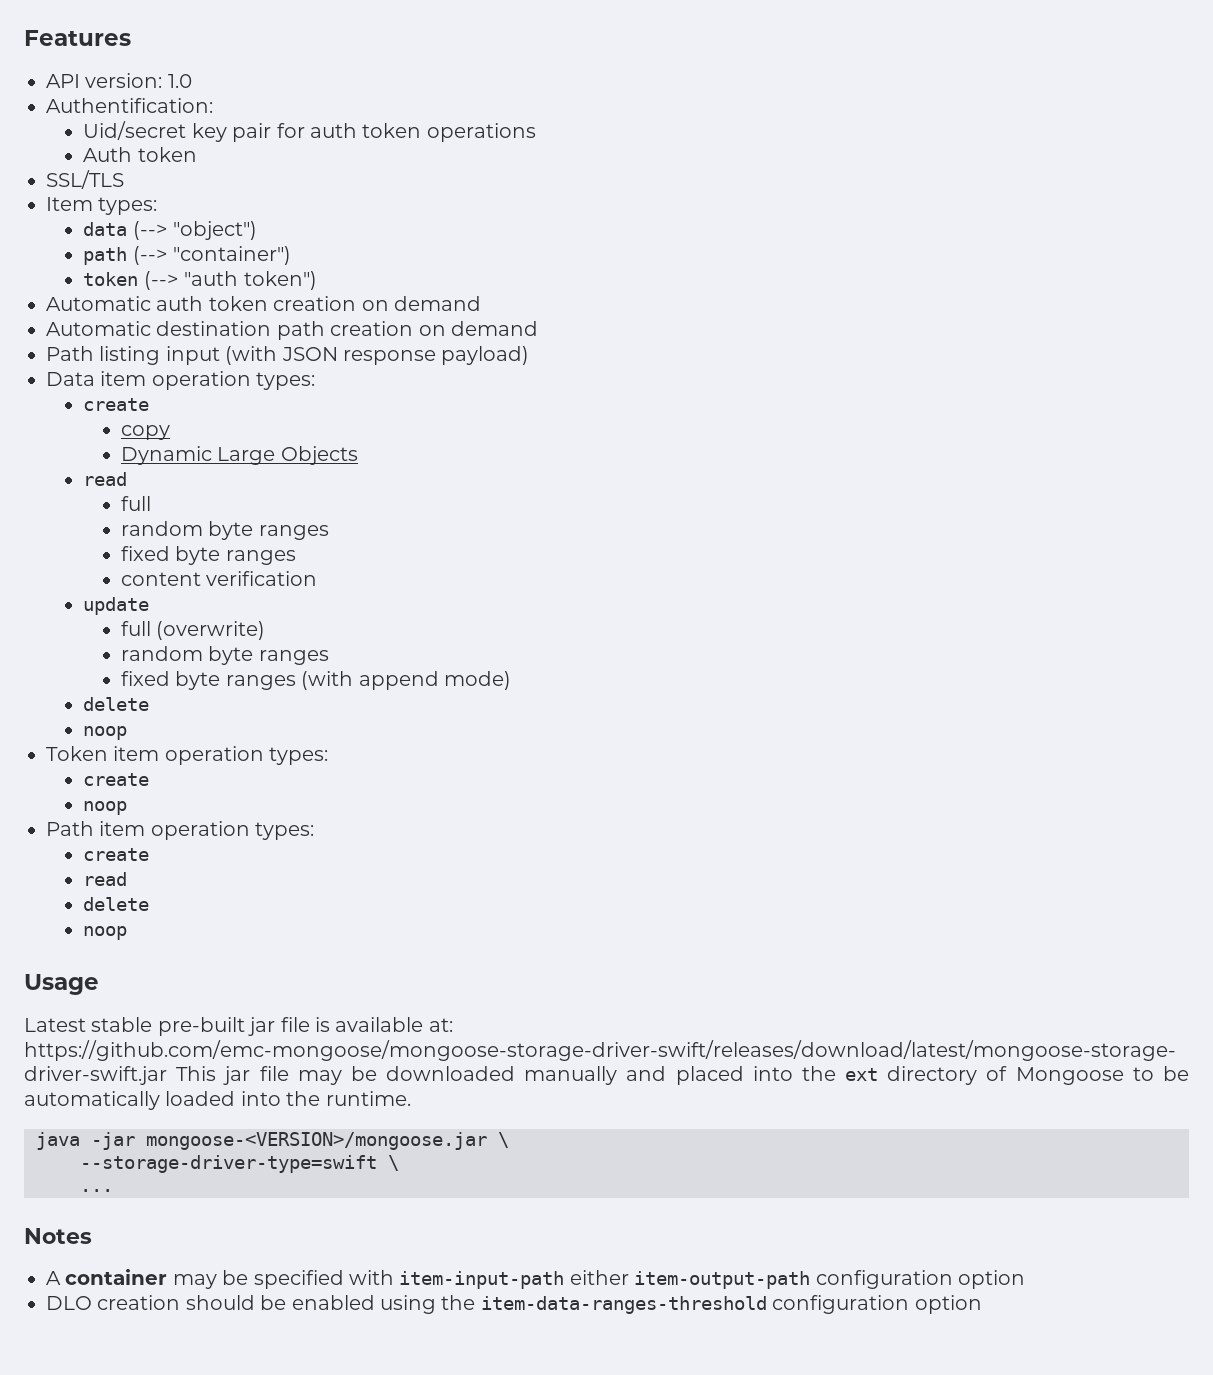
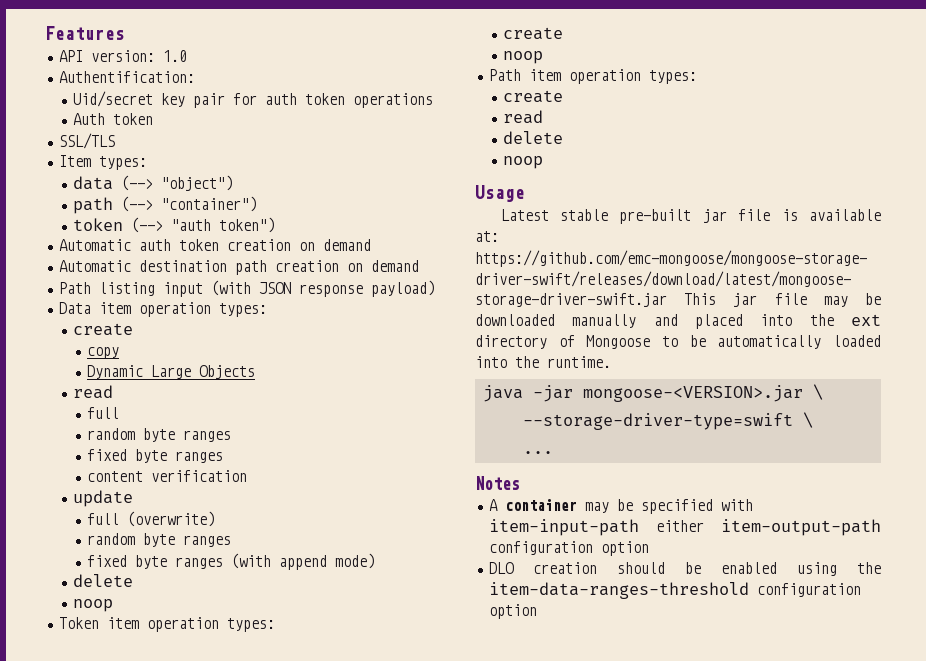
[146,1132,487,1150] mongoose-<VERSION>/mongoose.jar -> [582,385,803,402] mongoose-<VERSION>.jar

